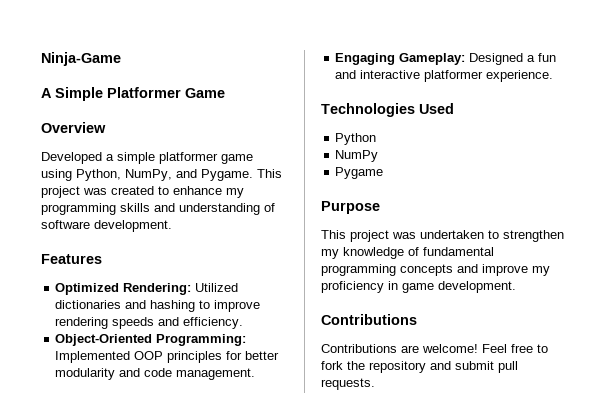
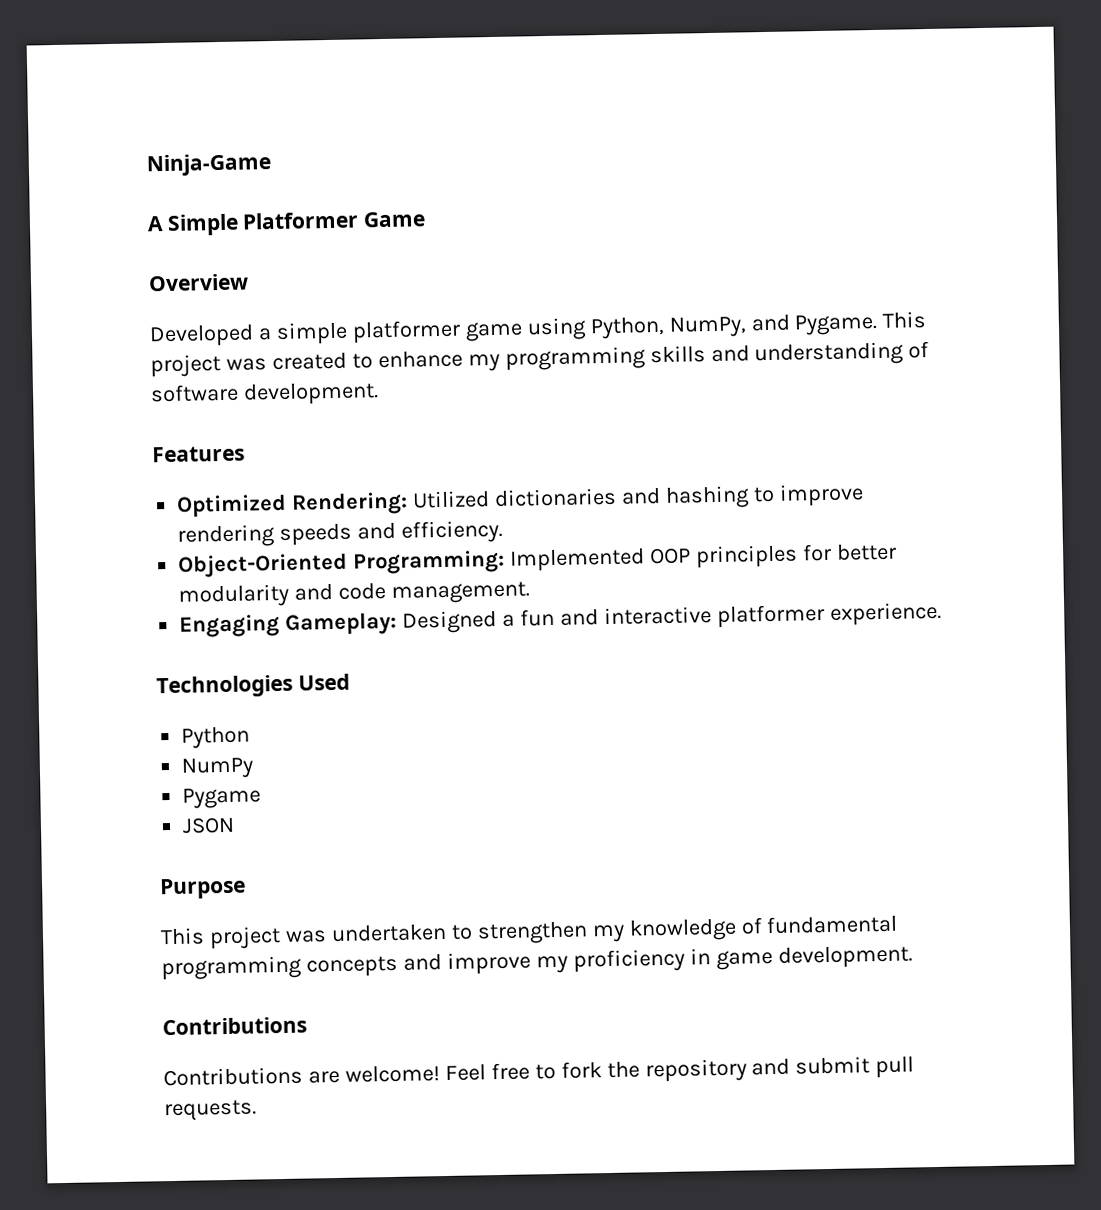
(384, 173) none -> [182,816,236,834] // JSON

